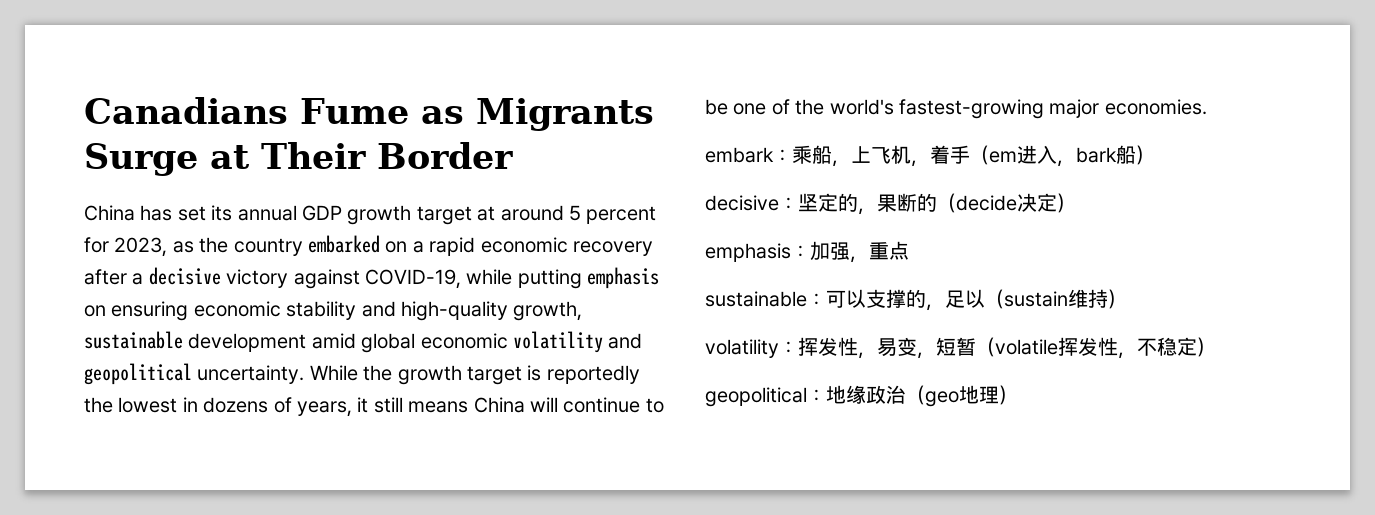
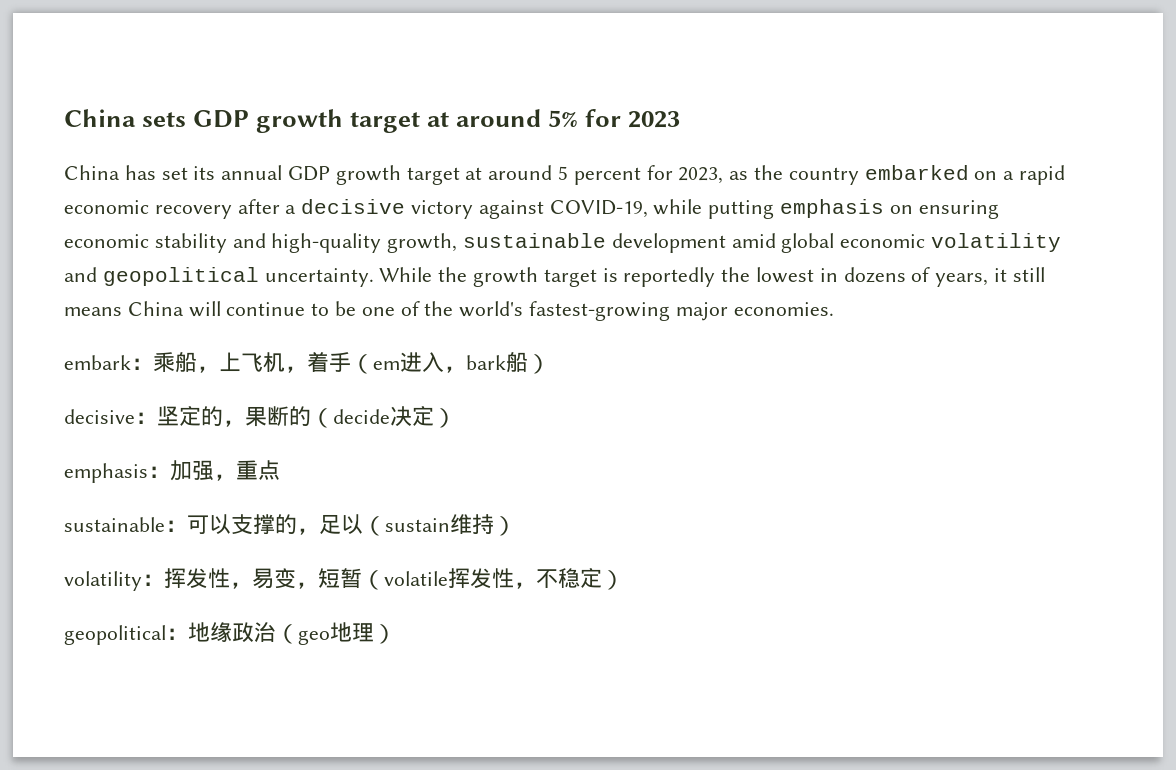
[84,97,654,131] [84,142,513,176] Canadians Fume as Migrants Surge at Their Border -> [64,109,681,133] China sets GDP growth target at around 5% for 2023

